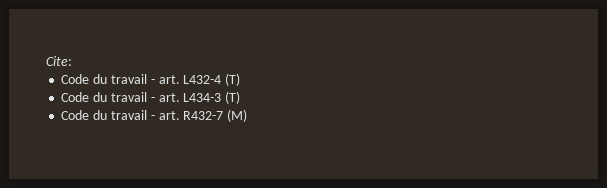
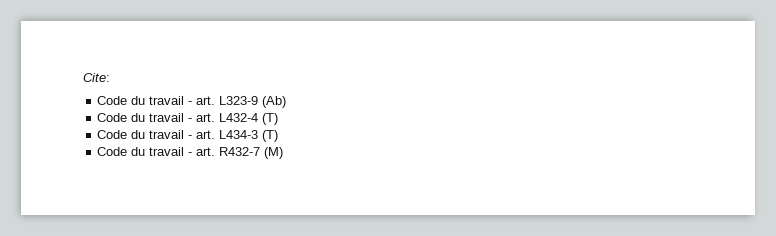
(72, 61) none -> [97,96,287,108] // Code du travail - art. L323-9 (Ab)

